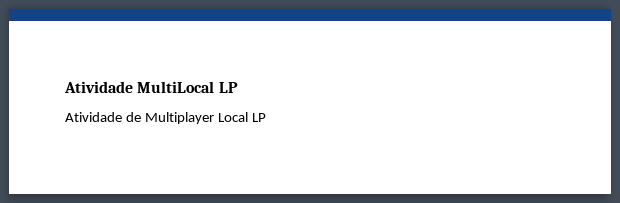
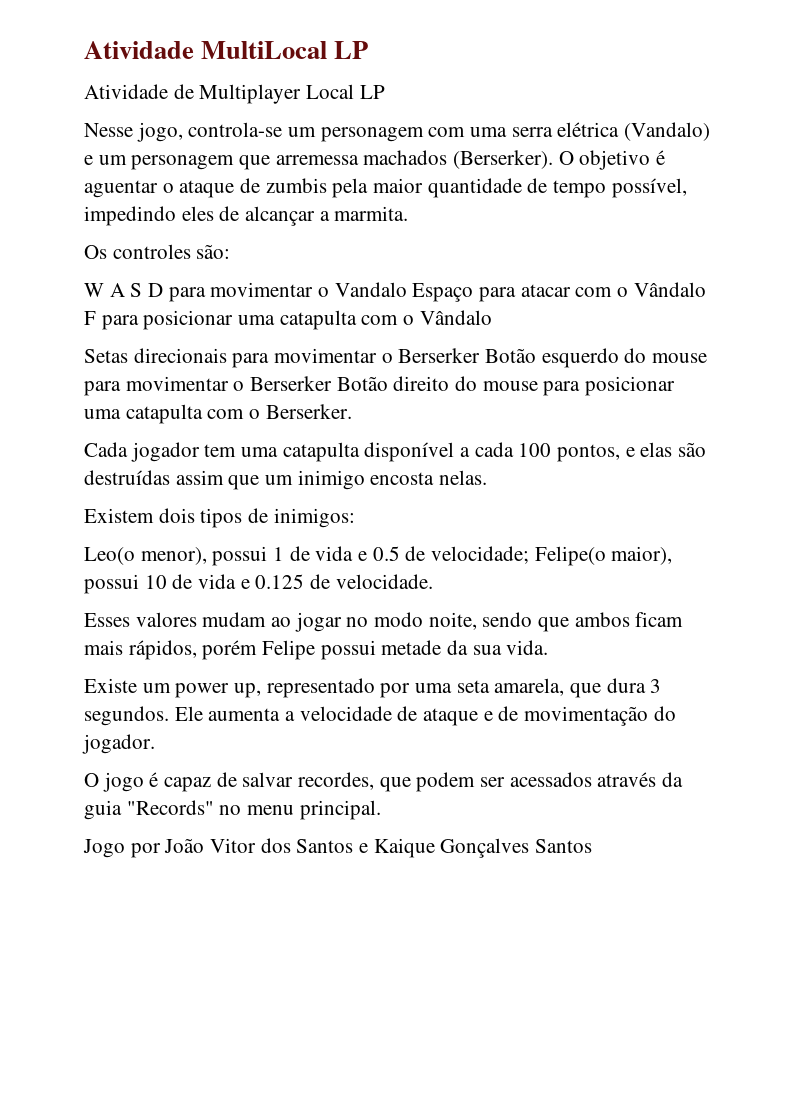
(266, 117) none -> [84,122,711,142] [84,150,666,170] [84,178,687,198] [84,206,409,226] [84,244,231,259] [84,282,706,302] [84,310,492,330] [84,348,708,368] [84,376,676,396] [84,404,352,424] [84,442,707,462] [84,470,488,490] [84,508,355,528] [84,546,673,566] [84,574,433,594] [84,612,684,632] [84,640,549,660] [84,678,662,698] [84,706,676,726] [82,734,155,754] [84,772,684,792] [84,800,381,820] [83,838,593,858] // Nesse jogo, controla-se um personagem com uma serra elétrica (Vandalo) e um personagem que arremessa machados (Berserker). O objetivo é aguentar o ataque de zumbis pela maior quantidade de tempo possível, impedindo eles de alcançar a marmita. // Os controles são: // W A S D para movimentar o Vandalo Espaço para atacar com o Vândalo F para posicionar uma catapulta com o Vândalo // Setas direcionais para movimentar o Berserker Botão esquerdo do mouse para movimentar o Berserker Botão direito do mouse para posicionar uma catapulta com o Berserker. // Cada jogador tem uma catapulta disponível a cada 100 pontos, e elas são destruídas assim que um inimigo encosta nelas. // Existem dois tipos de inimigos: // Leo(o menor), possui 1 de vida e 0.5 de velocidade; Felipe(o maior), possui 10 de vida e 0.125 de velocidade. // Esses valores mudam ao jogar no modo noite, sendo que ambos ficam mais rápidos, porém Felipe possui metade da sua vida. // Existe um power up, representado por uma seta amarela, que dura 3 segundos. Ele aumenta a velocidade de ataque e de movimentação do jogador. // O jogo é capaz de salvar recordes, que podem ser acessados através da guia "Records" no menu principal. // Jogo por João Vitor dos Santos e Kaique Gonçalves Santos

